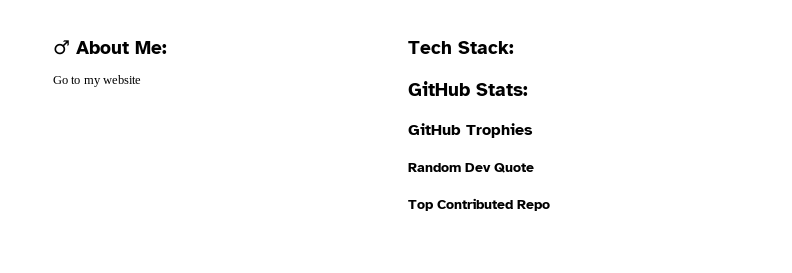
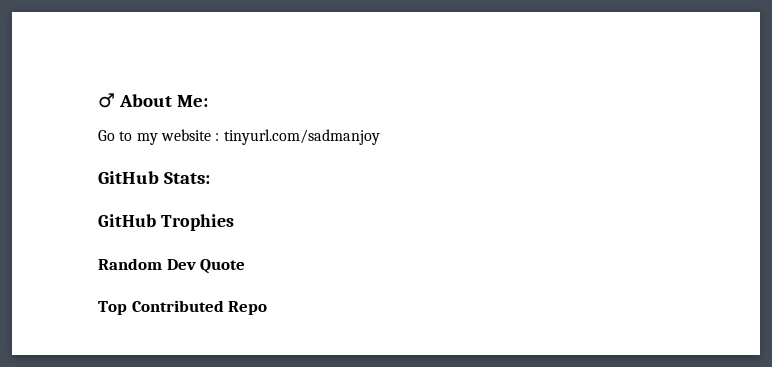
[408,41,514,54] // Tech Stack: -> [215,129,380,145] : tinyurl.com/sadmanjoy

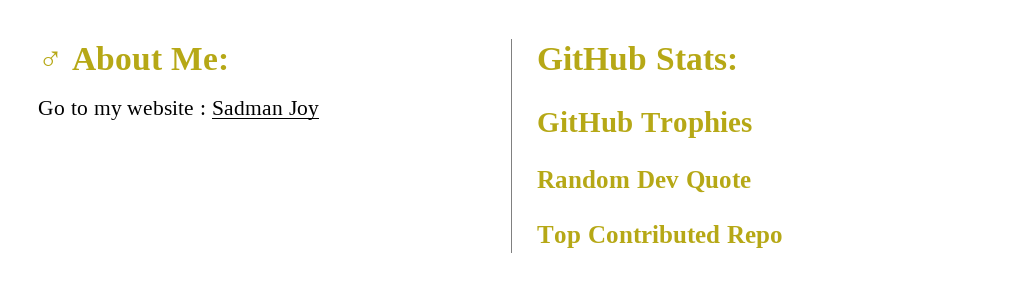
[223,129,380,145] tinyurl.com/sadmanjoy -> [212,101,319,120] Sadman Joy

